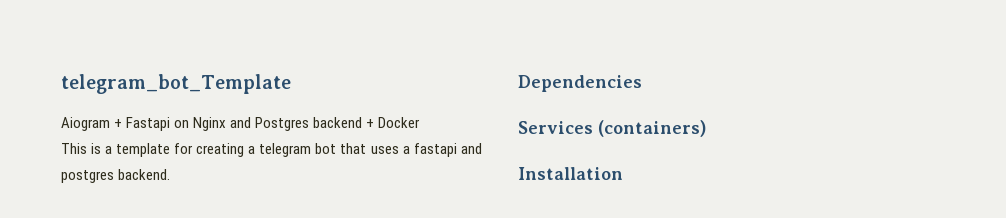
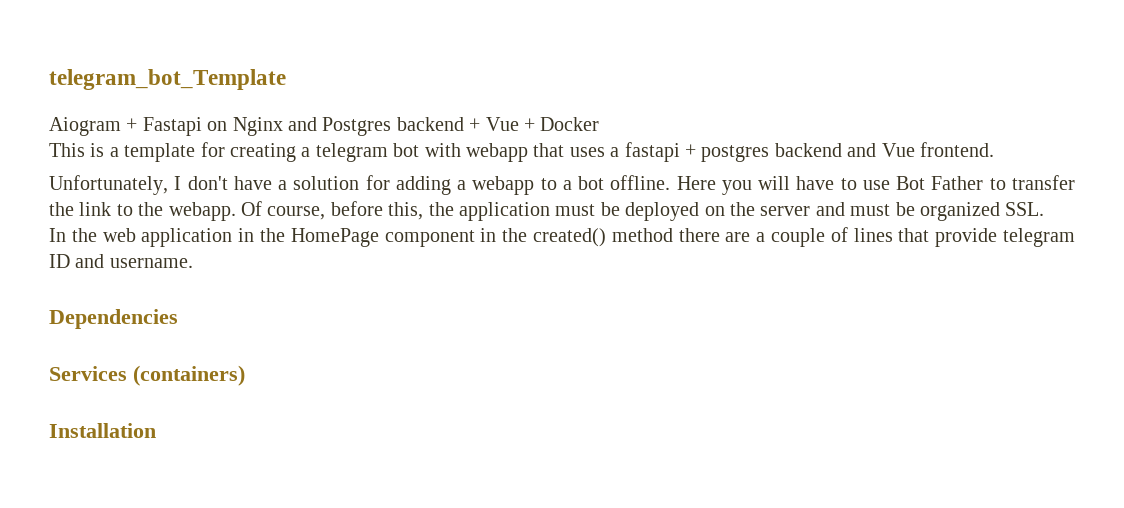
(375, 123) none -> [485,117,535,131] Vue +
(337, 148) none -> [424,143,528,162] with webapp
[460,143,482,154] [61,169,171,183] and postgres backend. -> [684,142,994,162] [49,175,1075,195] [49,201,1045,221] [49,227,1075,247] [49,254,193,268] + postgres backend and Vue frontend. // Unfortunately, I don't have a solution for adding a webapp to a bot offline. Here you will have to use Bot Father to transfer the link to the webapp. Of course, before this, the application must be deployed on the server and must be organized SSL. // In the web application in the HomePage component in the created() method there are a couple of lines that provide telegram ID and username.

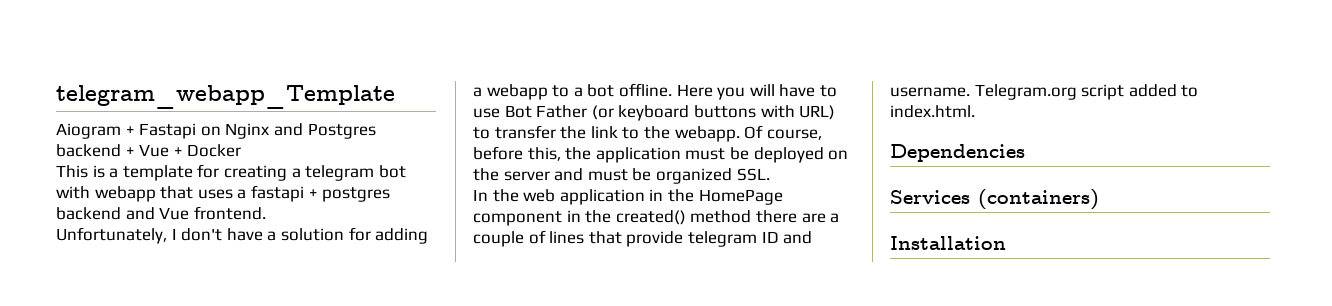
[49,69,286,90] telegram_bot_Template -> [56,85,395,109] telegram_webapp_Template
(984, 183) none -> [591,105,836,121] (or keyboard buttons with URL)
(193, 263) none -> [974,84,1199,100] [890,105,975,118] Telegram.org script added to index.html.

